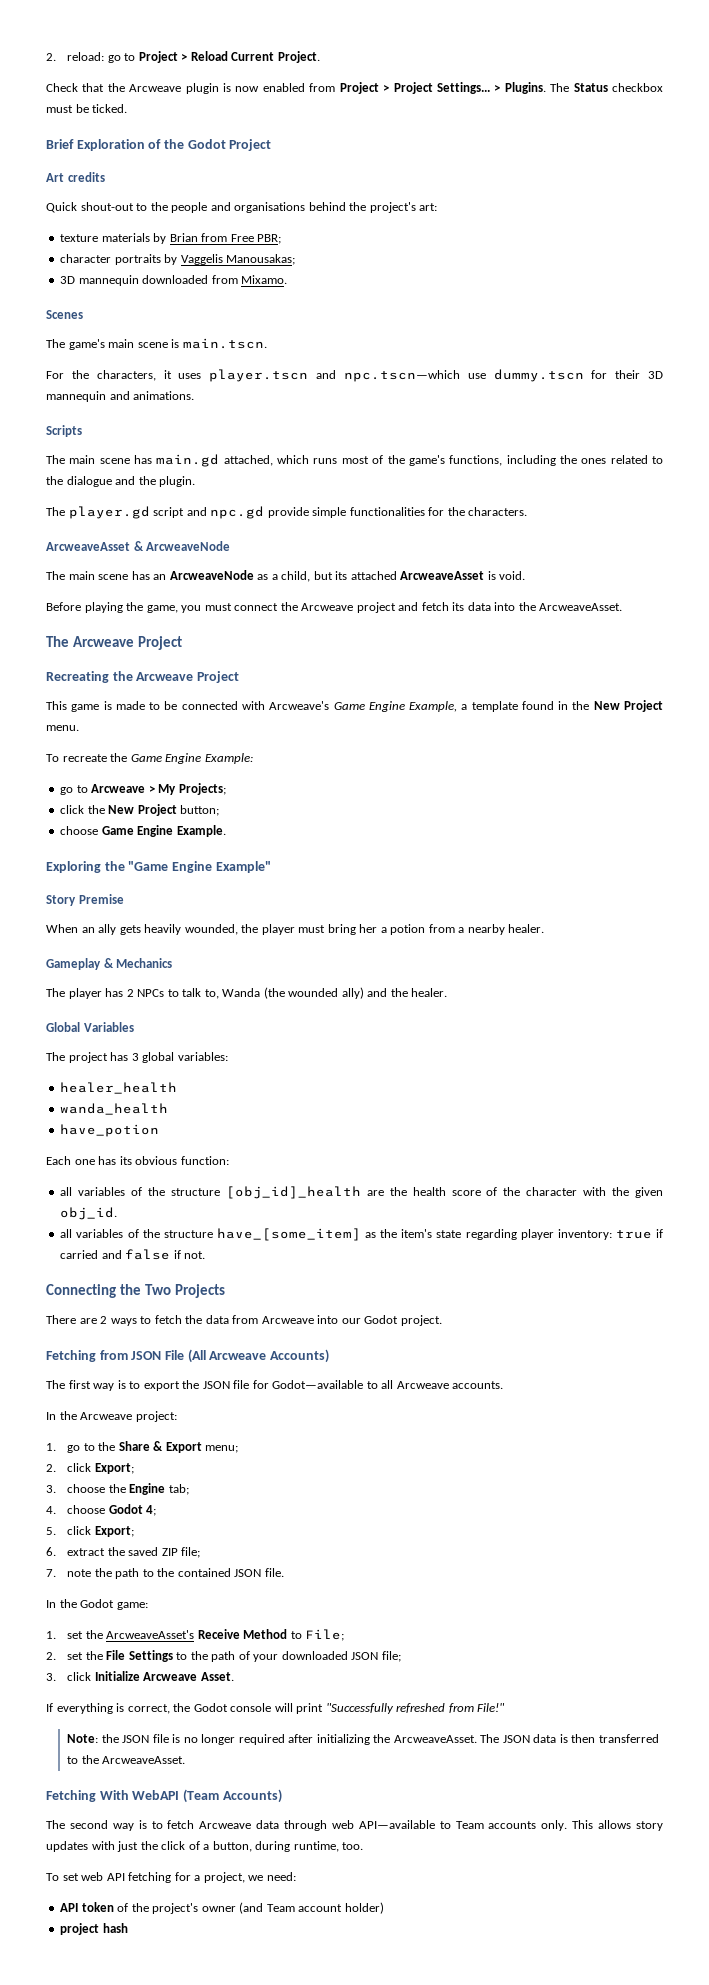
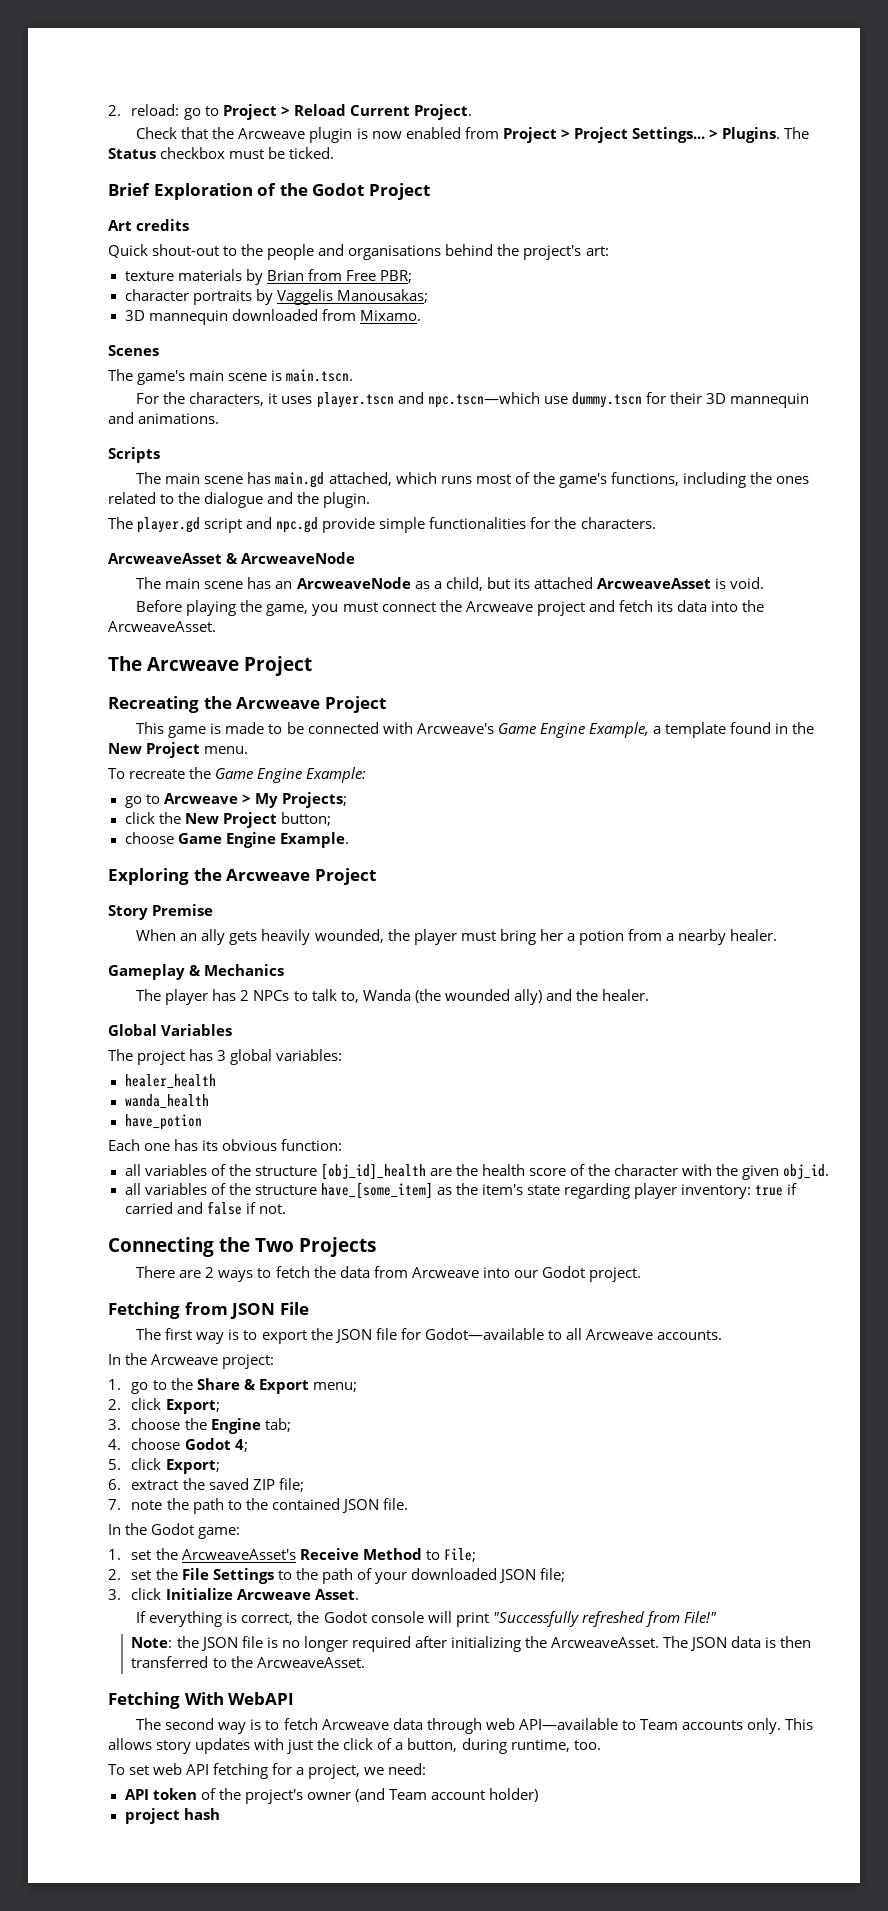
[128,861,271,873] "Game Engine Example" -> [226,868,376,885] Arcweave Project
[187,1349,329,1363] (All Arcweave Accounts) -> (309, 1308) none
[182,1789,282,1803] (Team Accounts) -> (295, 1698) none

